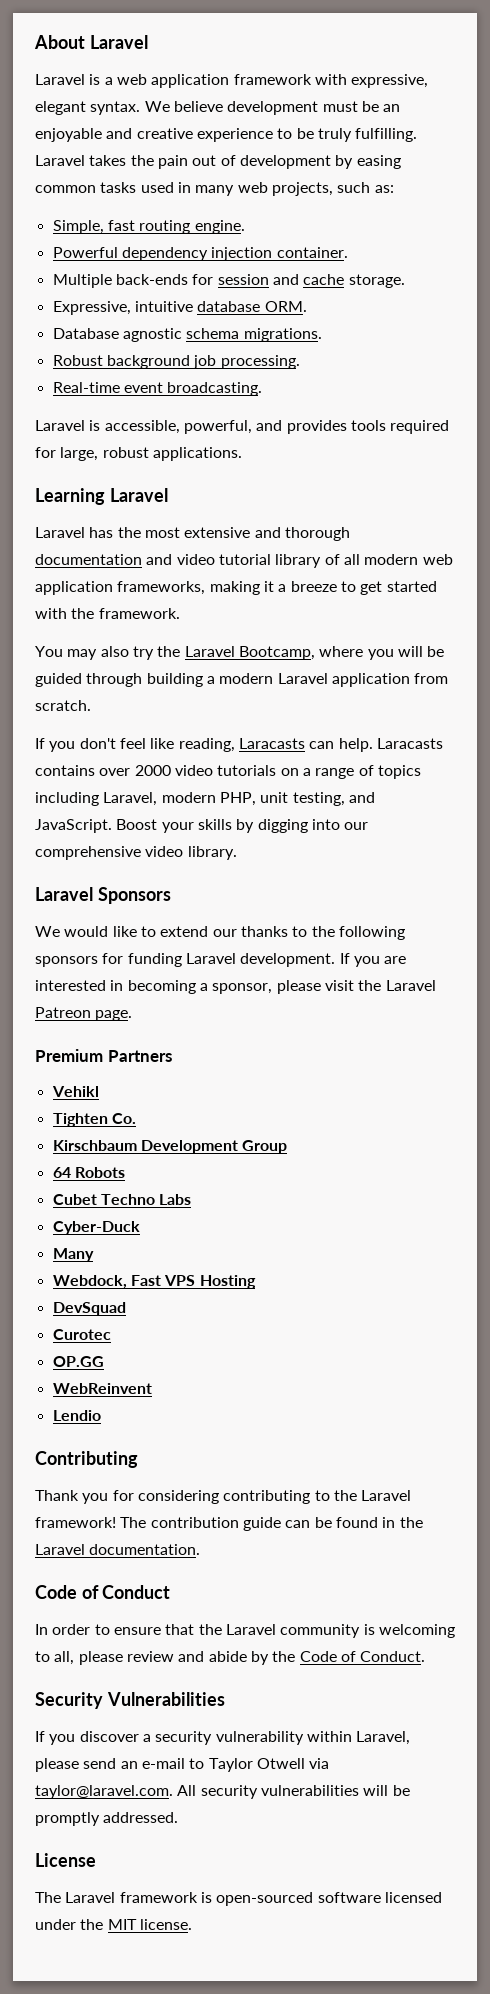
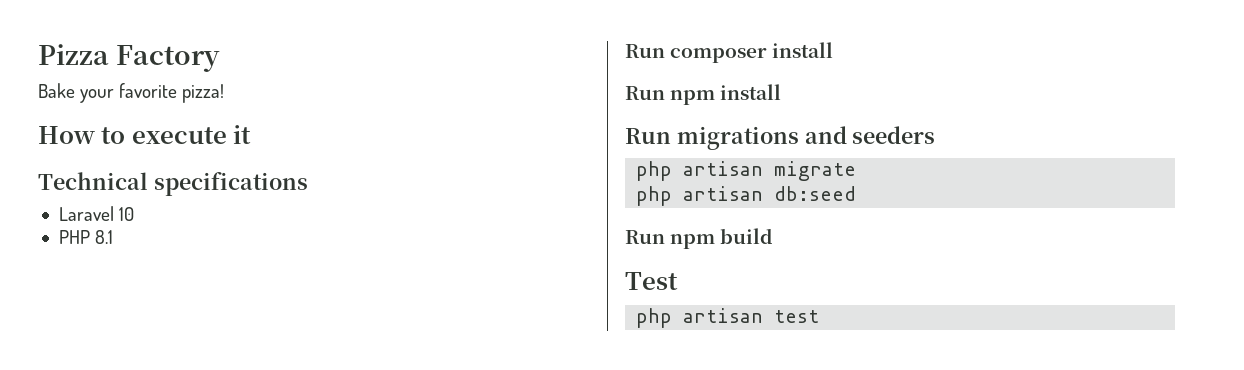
[34,35,148,49] [35,74,429,88] [35,101,401,115] [35,128,418,142] [35,155,401,169] [35,182,394,196] [52,220,245,234] [52,247,348,261] [52,274,405,288] [52,301,307,315] [52,328,322,342] [52,355,300,369] [52,382,263,396] [35,420,450,434] [35,447,242,461] [35,488,168,505] [35,527,350,541] [35,554,453,568] [35,581,437,595] [35,608,180,619] [35,646,445,660] [35,673,449,687] [35,700,91,711] [35,738,443,752] [35,765,421,779] [35,792,375,806] [35,819,369,833] [35,846,237,860] [35,887,171,904] [35,926,405,940] [35,953,407,967] [35,980,436,994] [35,1007,133,1021] [35,1049,172,1062] [51,1086,99,1097] [52,1113,136,1127] [52,1140,288,1154] [52,1167,125,1178] [52,1194,192,1205] [52,1221,140,1235] [52,1248,94,1262] [52,1275,256,1289] [52,1302,126,1316] [52,1329,111,1340] [52,1356,104,1367] [52,1383,152,1394] [52,1410,101,1421] [35,1451,138,1468] [35,1490,412,1504] [35,1517,423,1531] [35,1544,201,1555] [35,1585,171,1599] [35,1624,455,1638] [35,1651,426,1665] [35,1692,225,1709] [35,1731,411,1745] [35,1758,330,1772] [35,1785,410,1799] [35,1812,179,1826] [35,1853,96,1867] [35,1892,442,1906] [35,1919,192,1930] About Laravel // Laravel is a web application framework with expressive, elegant syntax. We believe development must be an enjoyable and creative experience to be truly fulfilling. Laravel takes the pain out of development by easing common tasks used in many web projects, such as: // Simple, fast routing engine. // Powerful dependency injection container. // Multiple back-ends for session and cache storage. // Expressive, intuitive database ORM. // Database agnostic schema migrations. // Robust background job processing. // Real-time event broadcasting. // Laravel is accessible, powerful, and provides tools required for large, robust applications. // Learning Laravel // Laravel has the most extensive and thorough documentation and video tutorial library of all modern web application frameworks, making it a breeze to get started with the framework. // You may also try the Laravel Bootcamp, where you will be guided through building a modern Laravel application from scratch. // If you don't feel like reading, Laracasts can help. Laracasts contains over 2000 video tutorials on a range of topics including Laravel, modern PHP, unit testing, and JavaScript. Boost your skills by digging into our comprehensive video library. // Laravel Sponsors // We would like to extend our thanks to the following sponsors for funding Laravel development. If you are interested in becoming a sponsor, please visit the Laravel Patreon page. // Premium Partners // Vehikl // Tighten Co. // Kirschbaum Development Group // 64 Robots // Cubet Techno Labs // Cyber-Duck // Many // Webdock, Fast VPS Hosting // DevSquad // Curotec // OP.GG // WebReinvent // Lendio // Contributing // Thank you for considering contributing to the Laravel framework! The contribution guide can be found in the Laravel documentation. // Code of Conduct // In order to ensure that the Laravel community is welcoming to all, please review and abide by the Code of Conduct. // Security Vulnerabilities // If you discover a security vulnerability within Laravel, please send an e-mail to Taylor Otwell via taylor@laravel.com. All security vulnerabilities will be promptly addressed. // License // The Laravel framework is open-sourced software licensed under the MIT license. -> [38,44,221,72] [38,83,225,103] [38,125,252,144] [38,172,308,196] [58,206,135,221] [58,230,114,244] [625,42,834,63] [625,84,782,105] [625,126,936,150] [636,161,857,181] [636,186,857,206] [625,228,774,249] [625,272,678,290] [636,308,820,328] Pizza Factory // Bake your favorite pizza! // How to execute it // Technical specifications // Laravel 10 // PHP 8.1 // Run composer install // Run npm install // Run migrations and seeders // php artisan migrate // php artisan db:seed // Run npm build // Test // php artisan test

